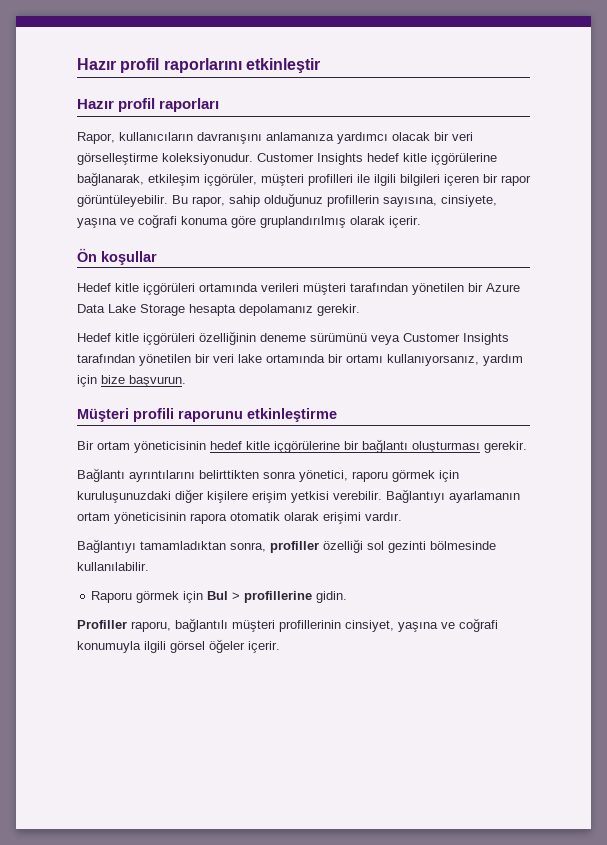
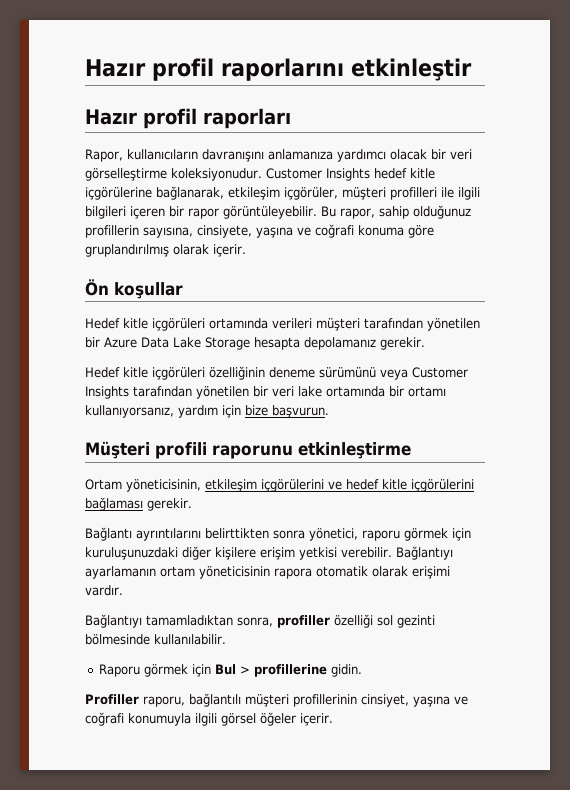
[77,439,480,453] Bir ortam yöneticisinin hedef kitle içgörülerine bir bağlantı oluşturması -> [85,479,474,492] [85,497,143,511] Ortam yöneticisinin, etkileşim içgörülerini ve hedef kitle içgörülerini bağlaması

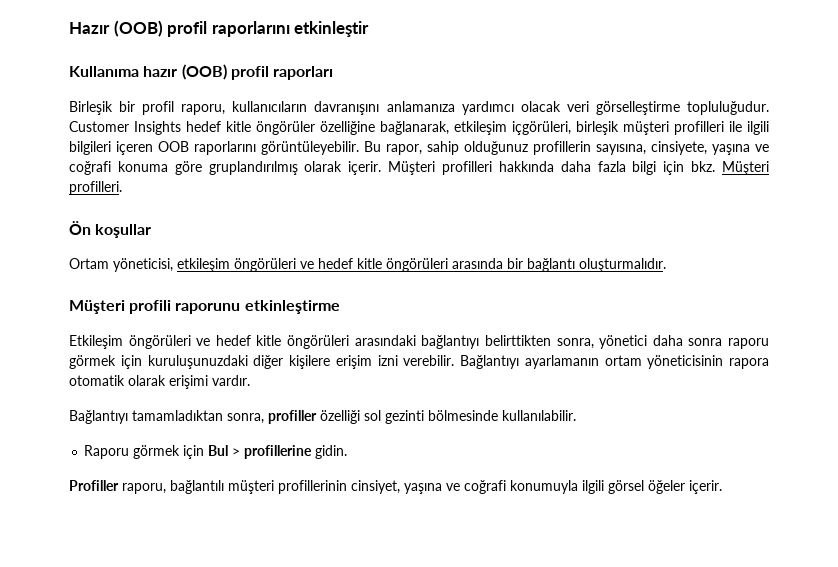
[85,59,146,77] Hazır -> [69,20,163,37] Hazır (OOB)
[85,109,137,125] Hazır -> [69,64,227,80] Kullanıma hazır (OOB)
[85,149,123,162] Rapor, -> [69,101,226,115] Birleşik bir profil raporu,
[431,149,446,160] bir -> (561, 106) none
[171,168,262,181] koleksiyonudur. -> [687,101,769,115] topluluğudur.
[85,186,338,200] içgörülerine bağlanarak, etkileşim içgörüler, -> [256,121,619,135] öngörüler özelliğine bağlanarak, etkileşim içgörüleri, birleşik
[169,206,219,219] bir rapor -> [158,141,256,155] OOB raporlarını
[85,279,183,299] [85,318,480,331] [85,337,425,350] [85,366,468,380] [85,386,446,399] [85,405,329,418] [85,441,411,459] [85,479,474,492] [85,497,192,511] [85,527,358,541] // Ön koşullar // Hedef kitle içgörüleri ortamında verileri müşteri tarafından yönetilen bir Azure Data Lake Storage hesapta depolamanız gerekir. // Hedef kitle içgörüleri özelliğinin deneme sürümünü veya Customer Insights tarafından yönetilen bir veri lake ortamında bir ortamı kullanıyorsanız, yardım için bize başvurun. // Müşteri profili raporunu etkinleştirme // Ortam yöneticisinin, etkileşim içgörülerini ve hedef kitle içgörülerini bağlaması gerekir. // Bağlantı ayrıntılarını belirttikten sonra yönetici, -> [388,161,769,175] [69,181,122,195] [69,221,152,238] [69,258,666,272] [69,300,340,314] [69,335,723,349] Müşteri profilleri hakkında daha fazla bilgi için bkz. Müşteri profilleri. // Ön koşullar // Ortam yöneticisi, etkileşim öngörüleri ve hedef kitle öngörüleri arasında bir bağlantı oluşturmalıdır. // Müşteri profili raporunu etkinleştirme // Etkileşim öngörüleri ve hedef kitle öngörüleri arasındaki bağlantıyı belirttikten sonra, yönetici daha sonra
[299,547,337,560] yetkisi -> [377,355,398,366] izni

